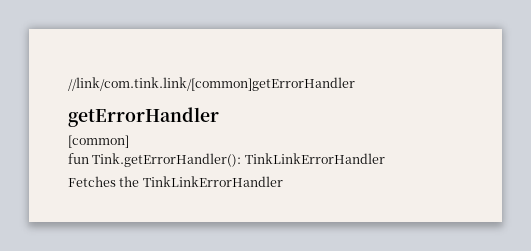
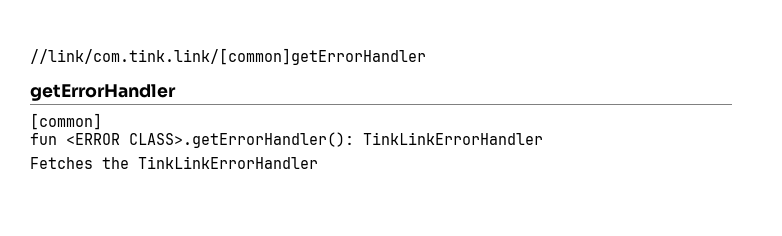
[92,153,242,167] Tink.getErrorHandler(): -> [66,132,354,148] <ERROR CLASS>.getErrorHandler():

